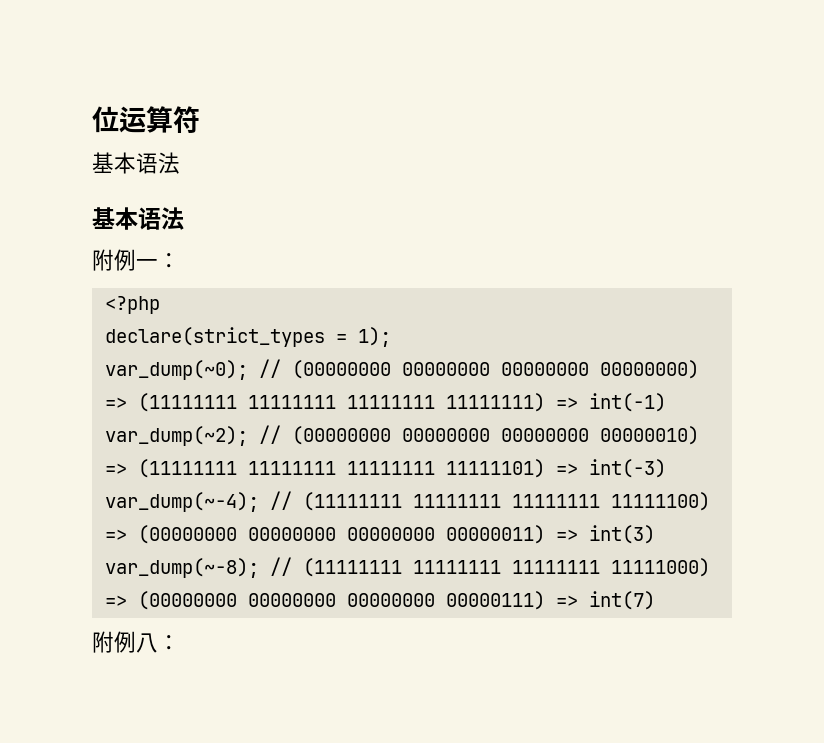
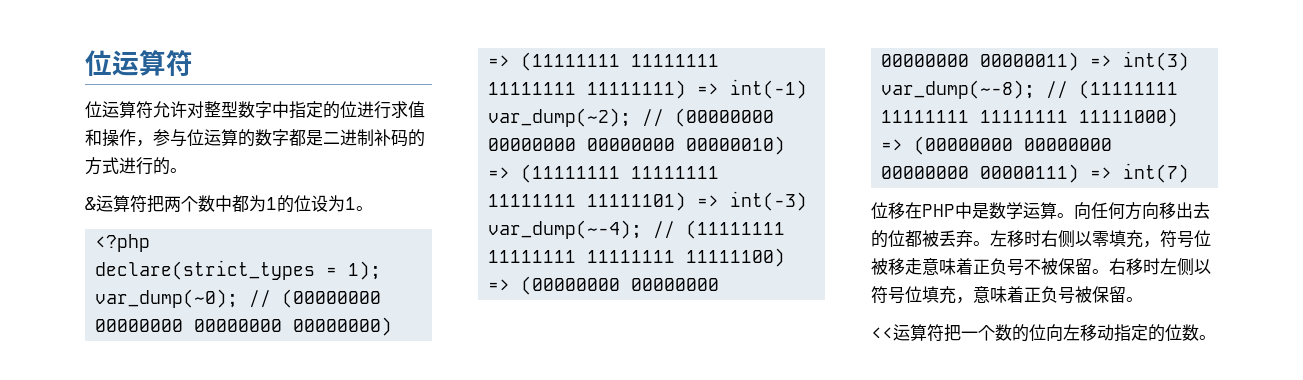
[92,152,180,174] [92,207,184,230] [92,249,180,271] 基本语法 // 基本语法 // 附例一： -> [85,101,425,119] [85,129,425,147] [85,157,187,175] [85,195,373,213] 位运算符允许对整型数字中指定的位进行求值和操作，参与位运算的数字都是二进制补码的方式进行的。 // &运算符把两个数中都为1的位设为1。
[92,631,180,653] 附例八： -> [871,202,1210,220] [871,230,1211,248] [871,258,1211,276] [871,286,1143,304] [871,324,1216,342] 位移在PHP中是数学运算。向任何方向移出去的位都被丢弃。左移时右侧以零填充，符号位被移走意味着正负号不被保留。右移时左侧以符号位填充，意味着正负号被保留。 // <<运算符把一个数的位向左移动指定的位数。

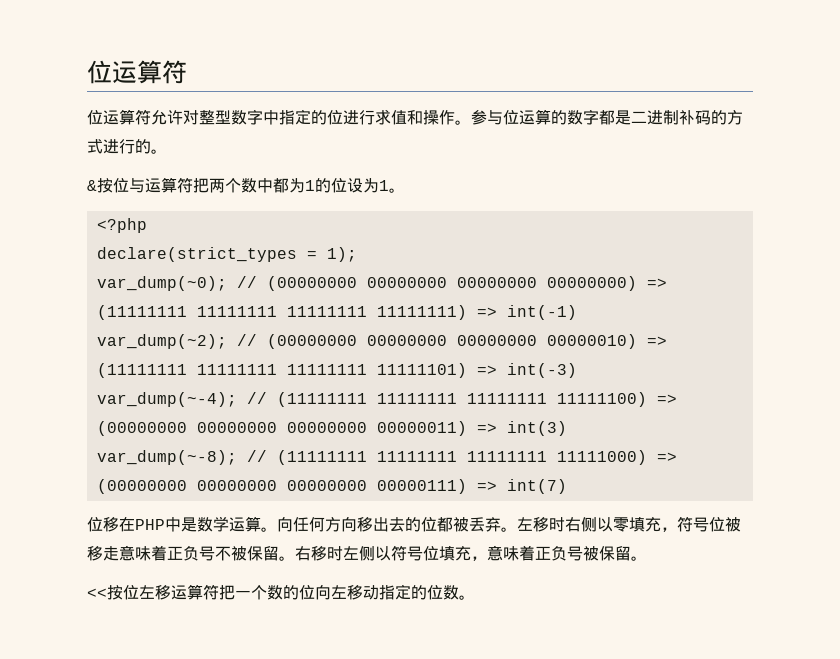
[136,140,153,147] ， -> [455,120,471,125] 。
(96, 203) none -> [97,178,145,193] 按位与
(893, 333) none -> [107,585,171,600] 按位左移

